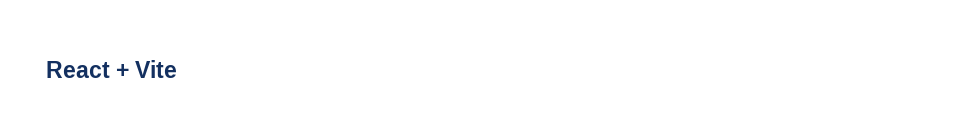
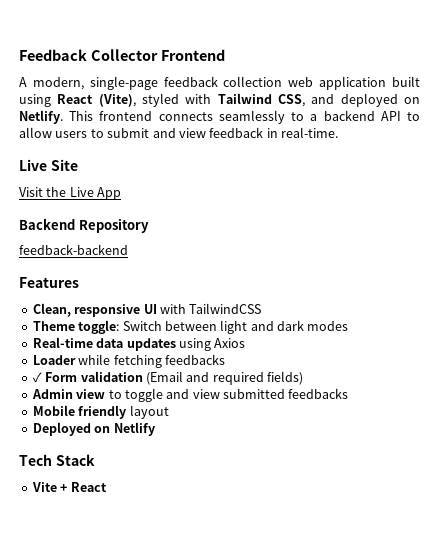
[46,60,178,78] React + Vite -> [19,49,225,61] [19,76,420,90] [19,93,420,107] [19,110,421,124] [19,127,338,138] [19,159,78,171] [19,187,122,200] [19,218,149,233] [19,244,128,255] [19,277,79,288] [32,303,262,317] [32,320,349,334] [32,337,246,351] [32,354,225,368] [32,371,303,385] [31,388,349,402] [32,405,169,419] [32,422,155,436] [19,454,95,466] [31,482,107,492] Feedback Collector Frontend // A modern, single-page feedback collection web application built using React (Vite), styled with Tailwind CSS, and deployed on Netlify. This frontend connects seamlessly to a backend API to allow users to submit and view feedback in real-time. // Live Site // Visit the Live App // Backend Repository // feedback-backend // Features // Clean, responsive UI with TailwindCSS // Theme toggle: Switch between light and dark modes // Real-time data updates using Axios // Loader while fetching feedbacks // ✓ Form validation (Email and required fields) // Admin view to toggle and view submitted feedbacks // Mobile friendly layout // Deployed on Netlify // Tech Stack // Vite + React

